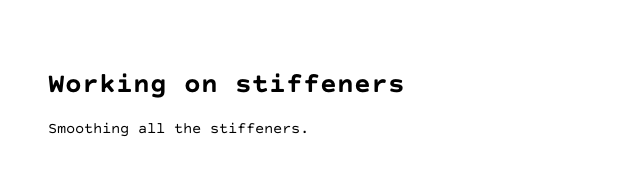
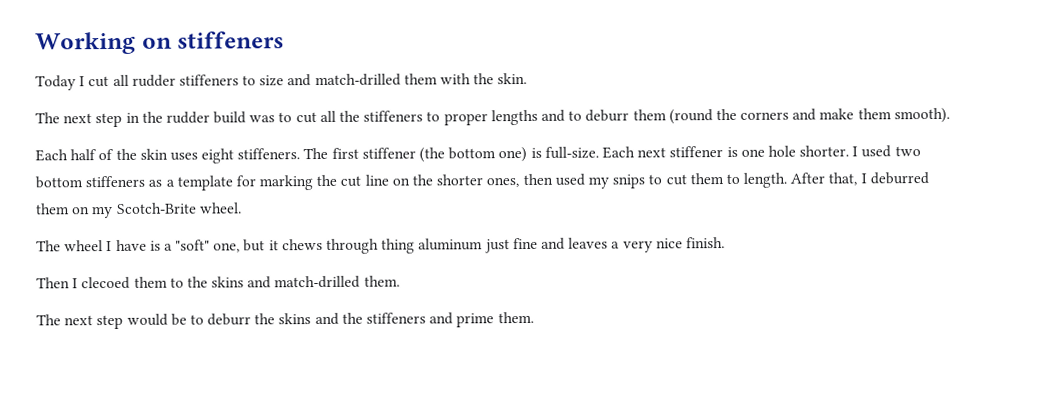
[48,122,309,137] Smoothing all the stiffeners. -> [35,72,528,91] [35,107,950,128] [35,145,921,164] [35,172,929,191] [35,202,242,219] [36,237,725,254] [36,275,400,290] [36,311,534,330] Today I cut all rudder stiffeners to size and match-drilled them with the skin. // The next step in the rudder build was to cut all the stiffeners to proper lengths and to deburr them (round the corners and make them smooth). // Each half of the skin uses eight stiffeners. The first stiffener (the bottom one) is full-size. Each next stiffener is one hole shorter. I used two bottom stiffeners as a template for marking the cut line on the shorter ones, then used my snips to cut them to length. After that, I deburred them on my Scotch-Brite wheel. // The wheel I have is a "soft" one, but it chews through thing aluminum just fine and leaves a very nice finish. // Then I clecoed them to the skins and match-drilled them. // The next step would be to deburr the skins and the stiffeners and prime them.

